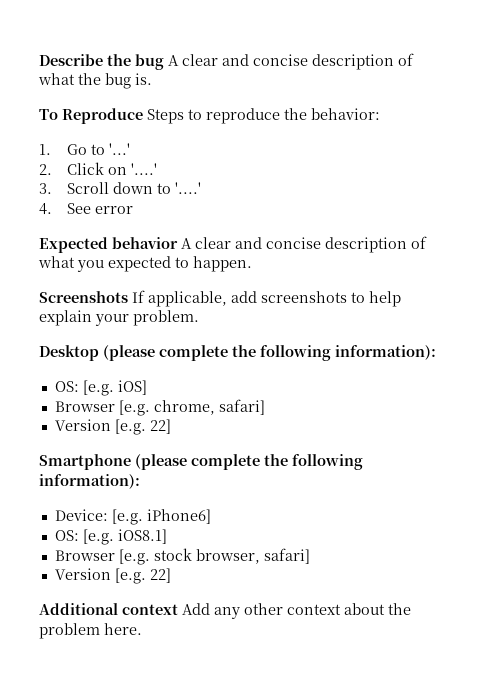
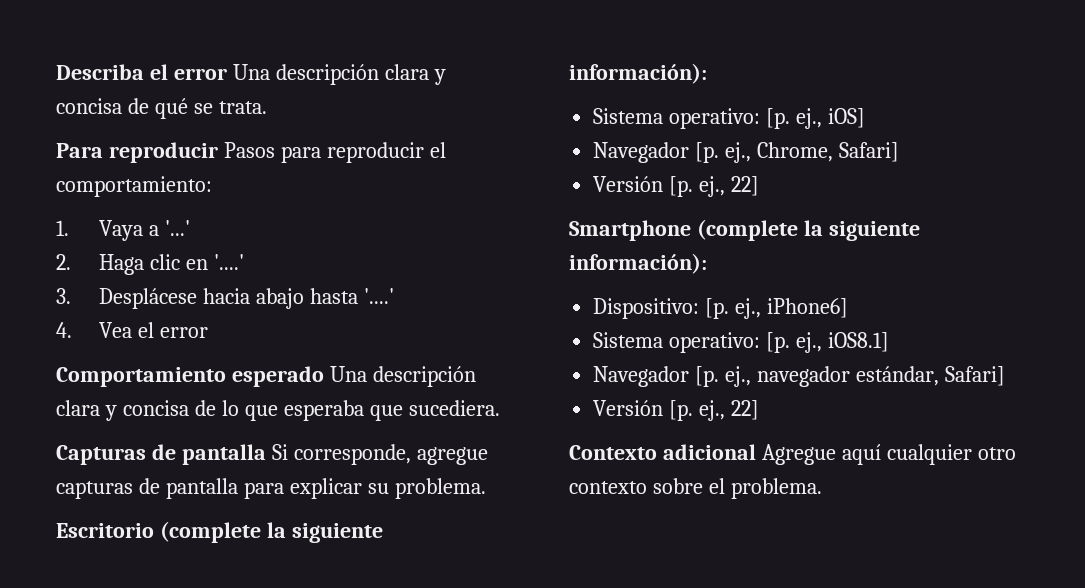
[39,53,414,70] [38,73,152,89] [39,108,380,124] Describe the bug A clear and concise description of what the bug is. // To Reproduce Steps to reproduce the behavior: -> [56,64,446,85] [56,98,267,119] [56,142,446,163] [56,176,212,197] Describa el error Una descripción clara y concisa de qué se trata. // Para reproducir Pasos para reproducir el comportamiento:
[67,144,106,155] Go to -> [98,220,159,241] Vaya a
[67,162,128,175] Click on -> [98,254,208,275] Haga clic en
[67,182,172,194] Scroll down to -> [98,288,358,309] Desplácese hacia abajo hasta
[67,203,92,214] See -> [98,322,154,338] Vea el
[39,236,427,253] [38,256,252,272] [39,290,401,307] [39,310,199,326] [39,345,436,361] [54,380,147,396] [54,399,265,416] [54,419,171,435] [39,454,363,470] [39,474,140,489] [54,509,211,525] [54,529,167,545] [54,548,310,565] [54,568,171,584] [39,603,411,619] [39,623,142,639] Expected behavior A clear and concise description of what you expected to happen. // Screenshots If applicable, add screenshots to help explain your problem. // Desktop (please complete the following information): // OS: [e.g. iOS] // Browser [e.g. chrome, safari] // Version [e.g. 22] // Smartphone (please complete the following information): // Device: [e.g. iPhone6] // OS: [e.g. iOS8.1] // Browser [e.g. stock browser, safari] // Version [e.g. 22] // Additional context Add any other context about the problem here. -> [56,366,476,387] [56,400,500,421] [56,444,488,465] [56,478,486,499] [56,521,383,543] [569,63,707,84] [593,108,865,129] [593,142,899,163] [593,176,760,197] [569,219,920,241] [569,253,707,274] [593,298,849,319] [593,332,889,353] [593,366,1005,387] [593,400,760,421] [569,444,1016,465] [569,478,822,499] Comportamiento esperado Una descripción clara y concisa de lo que esperaba que sucediera. // Capturas de pantalla Si corresponde, agregue capturas de pantalla para explicar su problema. // Escritorio (complete la siguiente información): // Sistema operativo: [p. ej., iOS] // Navegador [p. ej., Chrome, Safari] // Versión [p. ej., 22] // Smartphone (complete la siguiente información): // Dispositivo: [p. ej., iPhone6] // Sistema operativo: [p. ej., iOS8.1] // Navegador [p. ej., navegador estándar, Safari] // Versión [p. ej., 22] // Contexto adicional Agregue aquí cualquier otro contexto sobre el problema.

